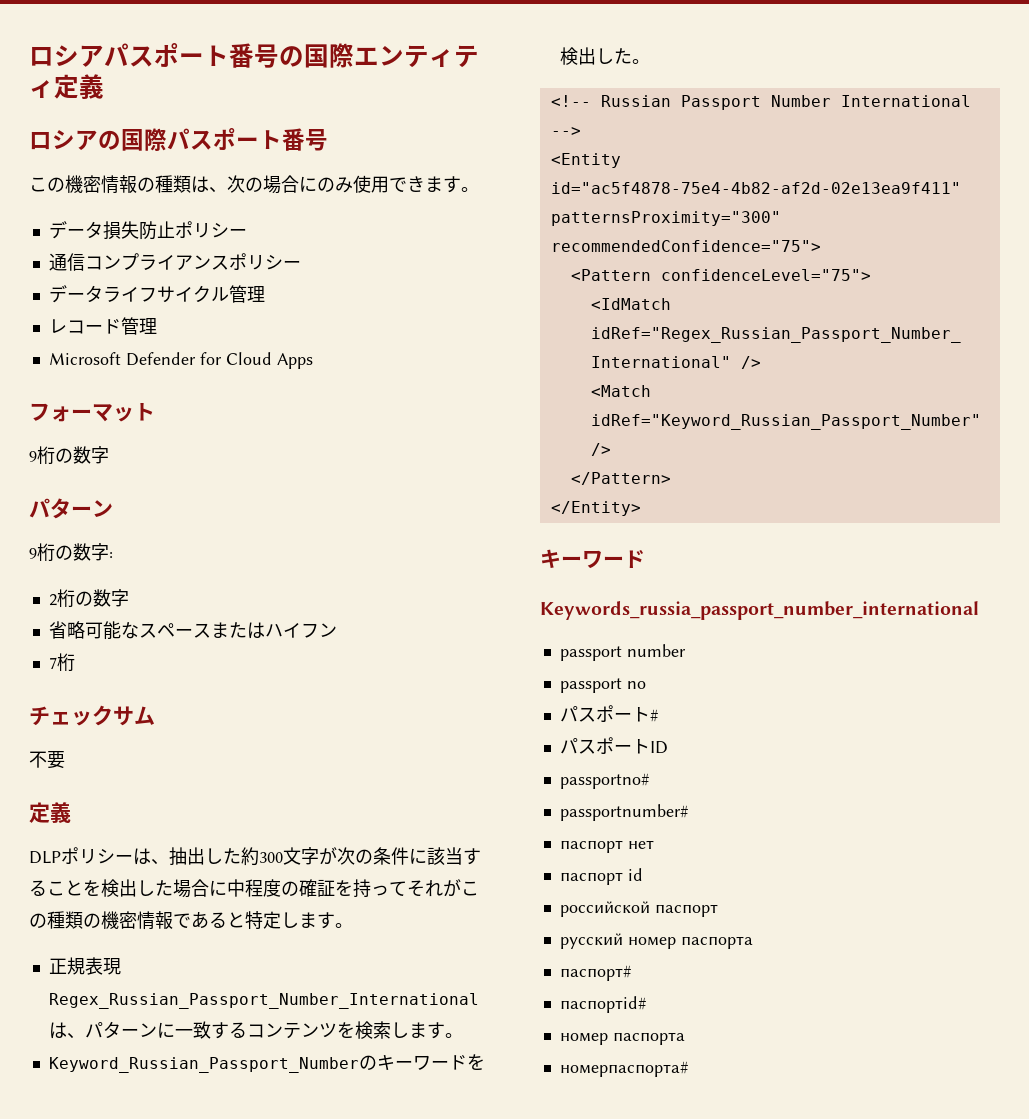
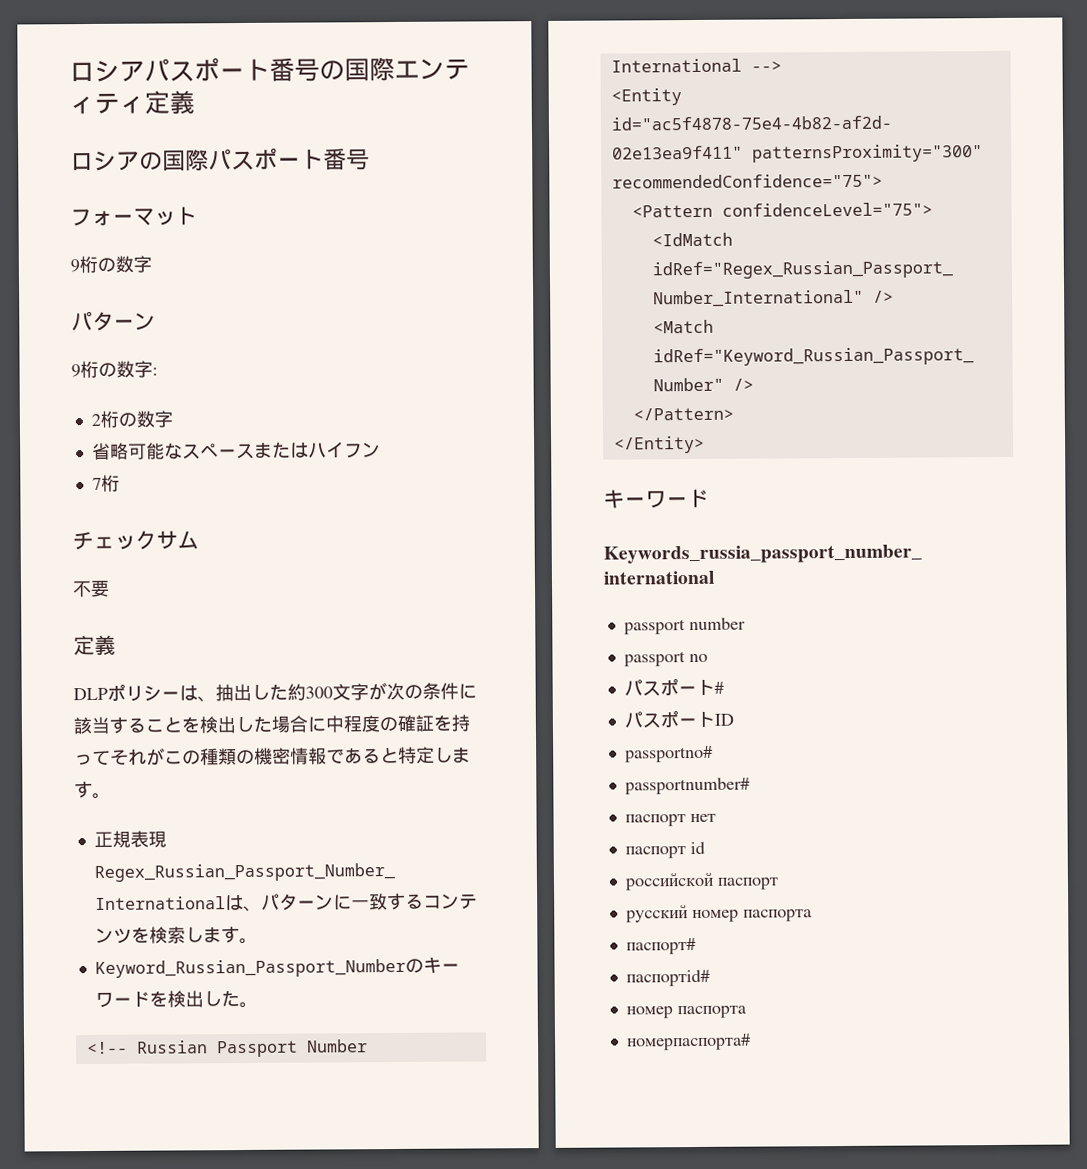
[29,175,479,194] [48,221,247,240] [48,253,301,271] [48,285,265,303] [48,317,157,335] [48,352,313,369] // この機密情報の種類は、次の場合にのみ使用できます。 // データ損失防止ポリシー // 通信コンプライアンスポリシー // データライフサイクル管理 // レコード管理 // Microsoft Defender for Cloud Apps -> (370, 160) none

